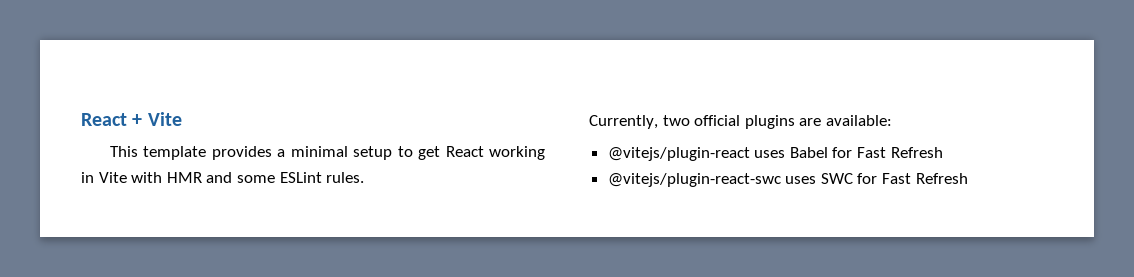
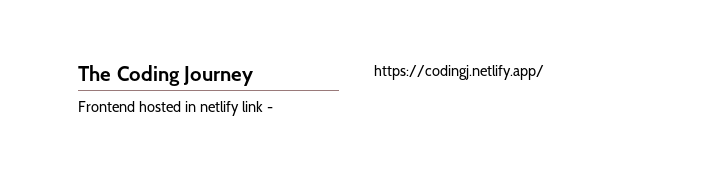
[81,112,182,126] [110,146,545,160] [81,172,365,183] [589,115,892,129] [607,147,943,161] [607,173,968,187] React + Vite // This template provides a minimal setup to get React working in Vite with HMR and some ESLint rules. // Currently, two official plugins are available: // @vitejs/plugin-react uses Babel for Fast Refresh // @vitejs/plugin-react-swc uses SWC for Fast Refresh -> [78,65,254,86] [78,101,273,116] [374,65,544,80] The Coding Journey // Frontend hosted in netlify link - https://codingj.netlify.app/

